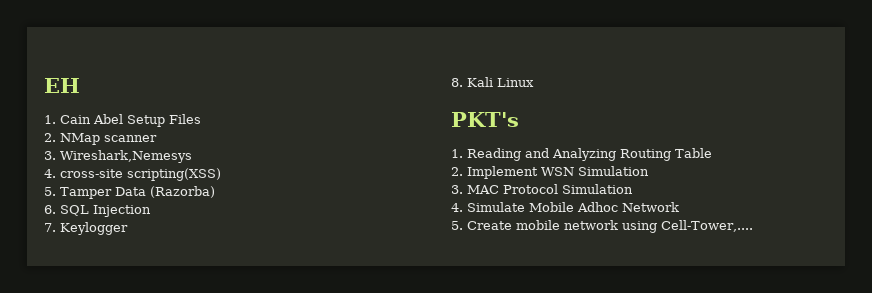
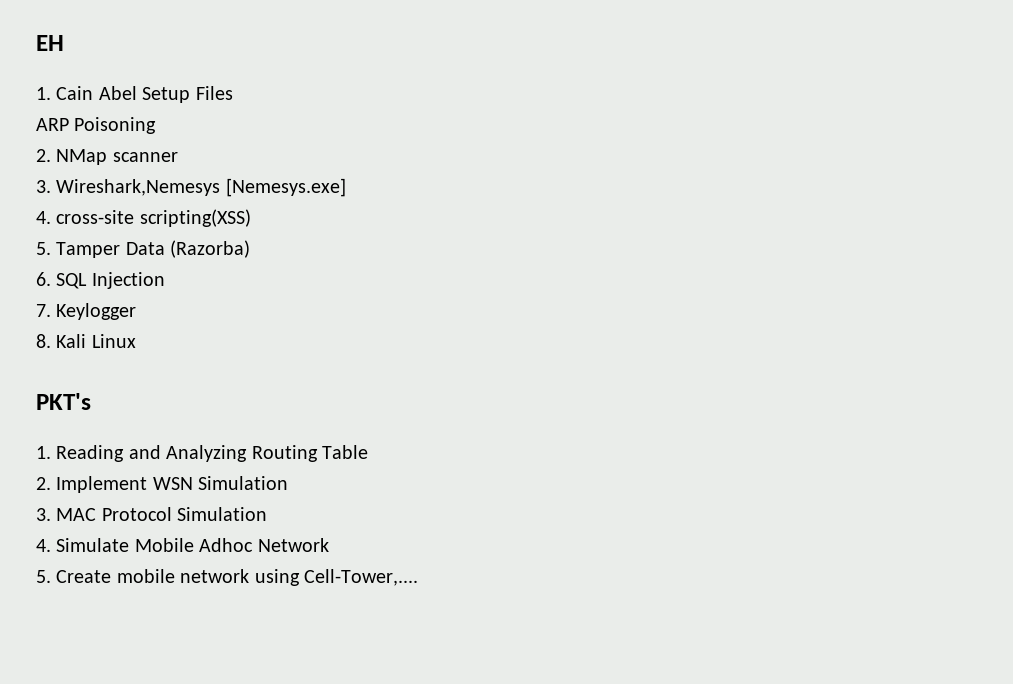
(201, 119) none -> [36,117,157,134] // ARP Poisoning
(192, 156) none -> [225,178,346,197] [Nemesys.exe]

